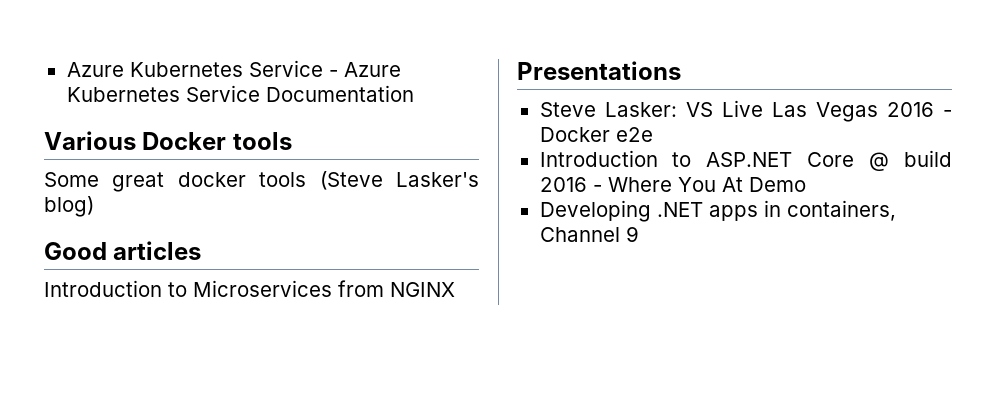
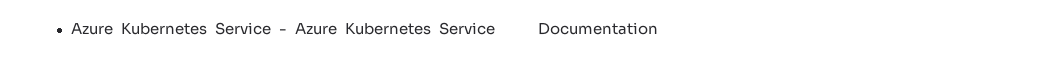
[44,131,292,150] [44,171,479,192] [44,196,94,217] [44,241,202,260] [44,280,455,297] [517,61,681,80] [539,100,952,122] [539,127,653,142] [539,150,952,171] [539,177,806,192] [539,200,896,222] [539,226,639,242] // Various Docker tools // Some great docker tools (Steve Lasker's blog) // Good articles // Introduction to Microservices from NGINX // Presentations // Steve Lasker: VS Live Las Vegas 2016 - Docker e2e // Introduction to ASP.NET Core @ build 2016 - Where You At Demo // Developing .NET apps in containers, Channel 9 -> (658, 28) none

